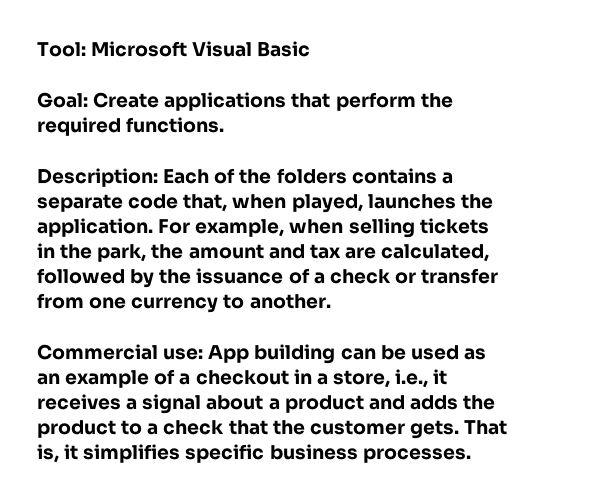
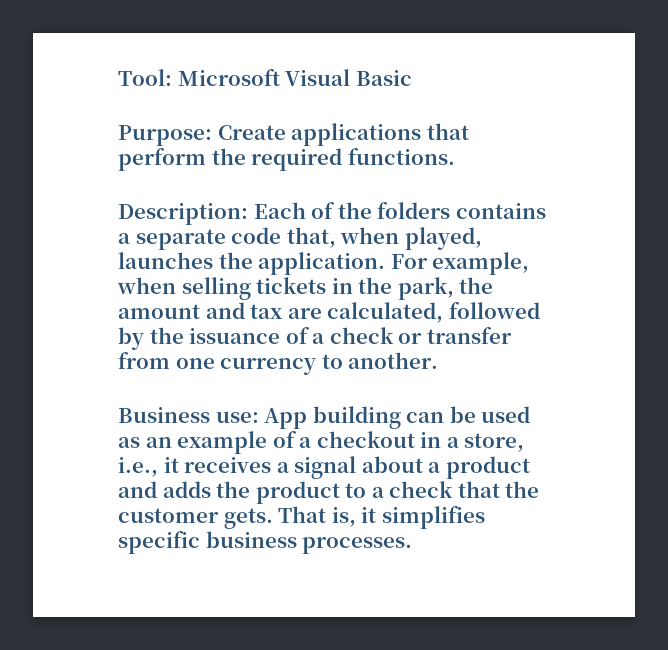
[37,92,88,108] Goal: -> [118,125,212,146] Purpose:
[37,344,158,360] Commercial -> [118,407,210,423] Business

